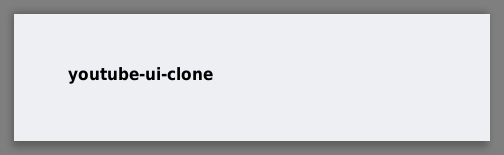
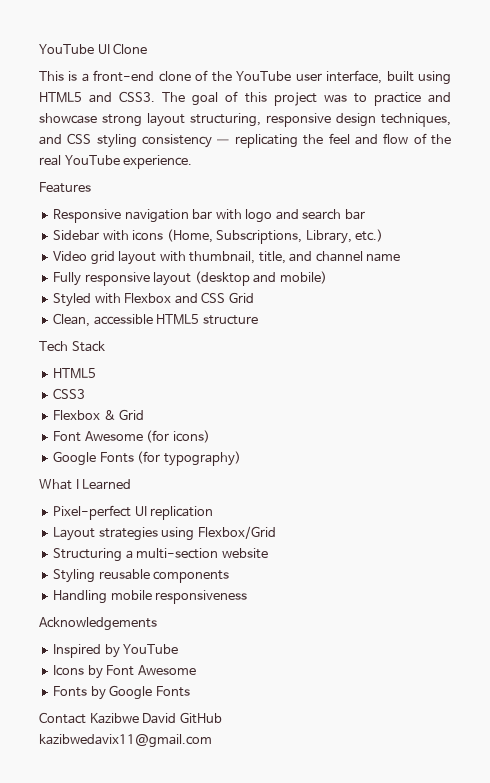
[68,67,213,84] youtube-ui-clone -> [39,43,148,54] [39,70,451,85] [39,91,451,106] [39,113,451,127] [39,133,452,148] [39,155,193,169] [39,182,91,193] [53,209,365,223] [53,229,384,244] [53,251,401,265] [53,271,327,286] [53,292,254,307] [53,313,258,327] [39,341,105,352] [53,368,97,379] [53,388,86,399] [53,409,145,420] [53,430,210,443] [53,451,241,466] [39,479,132,490] [53,505,214,520] [53,526,276,541] [53,548,268,562] [53,569,230,583] [53,590,248,604] [39,617,157,631] [53,644,179,658] [53,665,196,679] [53,685,190,700] [39,712,222,724] [39,734,212,748] YouTube UI Clone // This is a front-end clone of the YouTube user interface, built using HTML5 and CSS3. The goal of this project was to practice and showcase strong layout structuring, responsive design techniques, and CSS styling consistency — replicating the feel and flow of the real YouTube experience. // Features // Responsive navigation bar with logo and search bar // Sidebar with icons (Home, Subscriptions, Library, etc.) // Video grid layout with thumbnail, title, and channel name // Fully responsive layout (desktop and mobile) // Styled with Flexbox and CSS Grid // Clean, accessible HTML5 structure // Tech Stack // HTML5 // CSS3 // Flexbox & Grid // Font Awesome (for icons) // Google Fonts (for typography) // What I Learned // Pixel-perfect UI replication // Layout strategies using Flexbox/Grid // Structuring a multi-section website // Styling reusable components // Handling mobile responsiveness // Acknowledgements // Inspired by YouTube // Icons by Font Awesome // Fonts by Google Fonts // Contact Kazibwe David GitHub // kazibwedavix11@gmail.com

